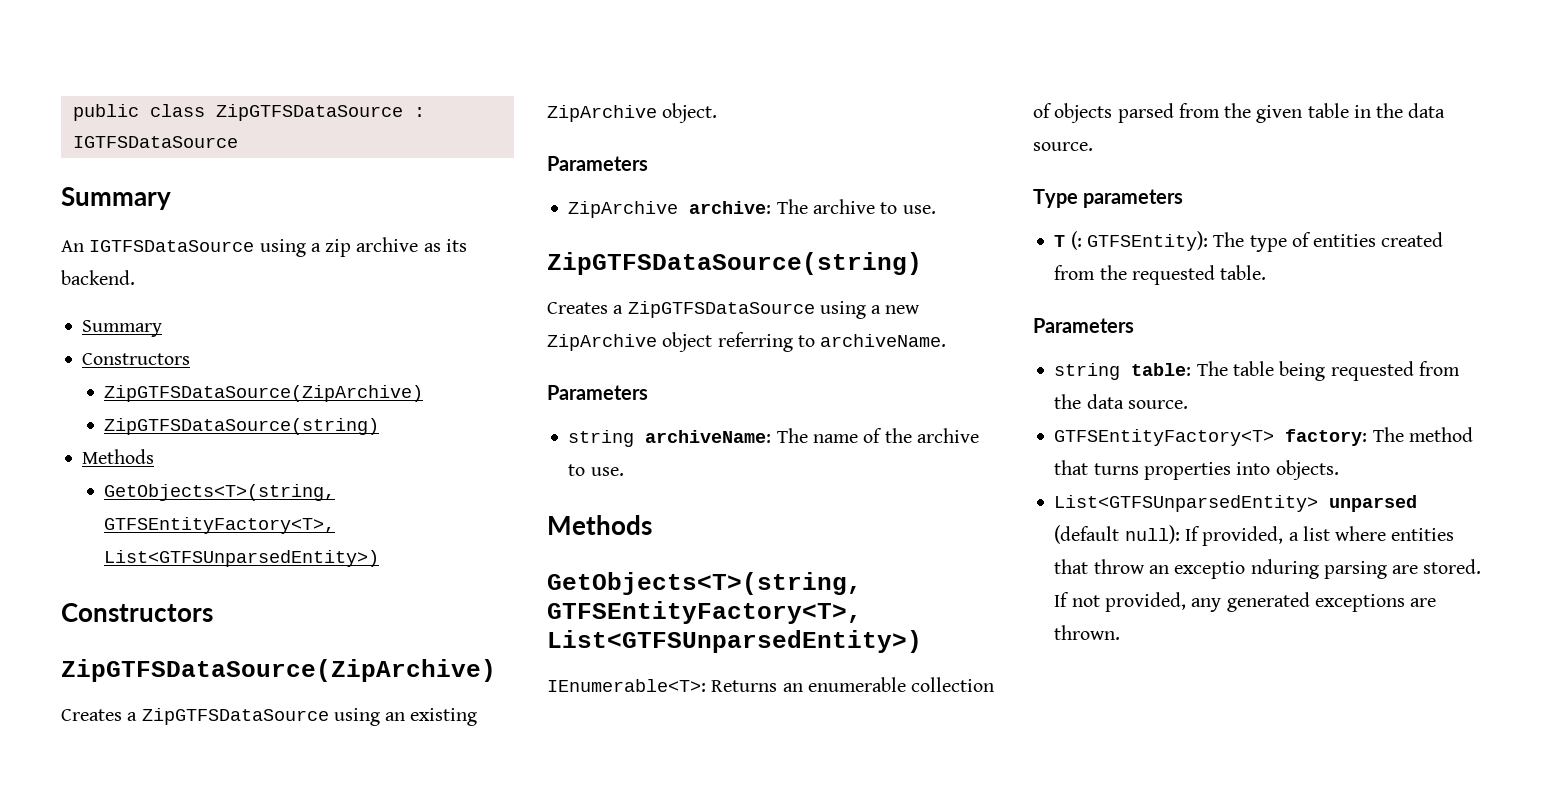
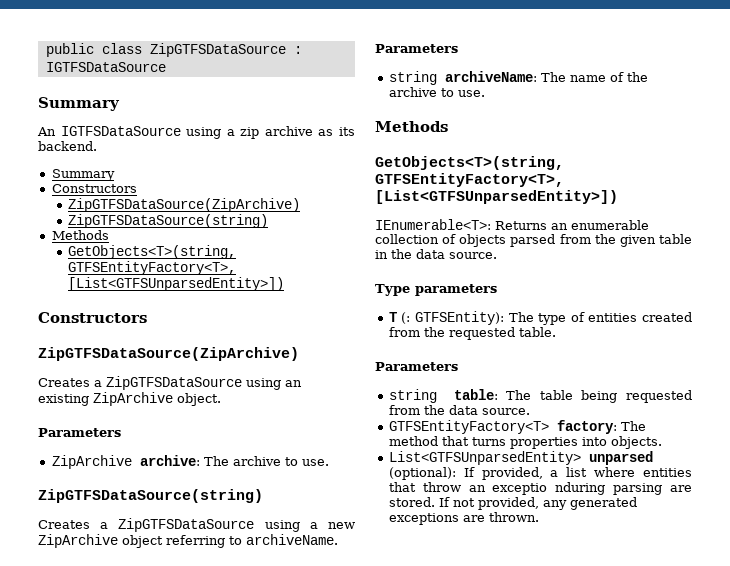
[104,550,380,567] List<GTFSUnparsedEntity>) -> [68,277,285,291] [List<GTFSUnparsedEntity>])
[547,630,922,653] List<GTFSUnparsedEntity>) -> [375,190,618,204] [List<GTFSUnparsedEntity>])
[1054,525,1180,544] (default null): -> [388,467,456,480] (optional):

